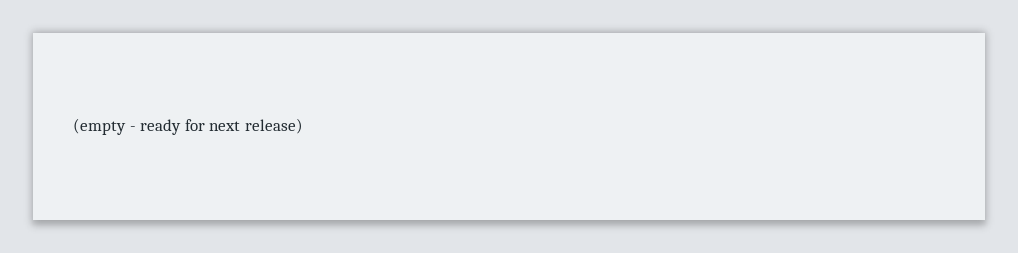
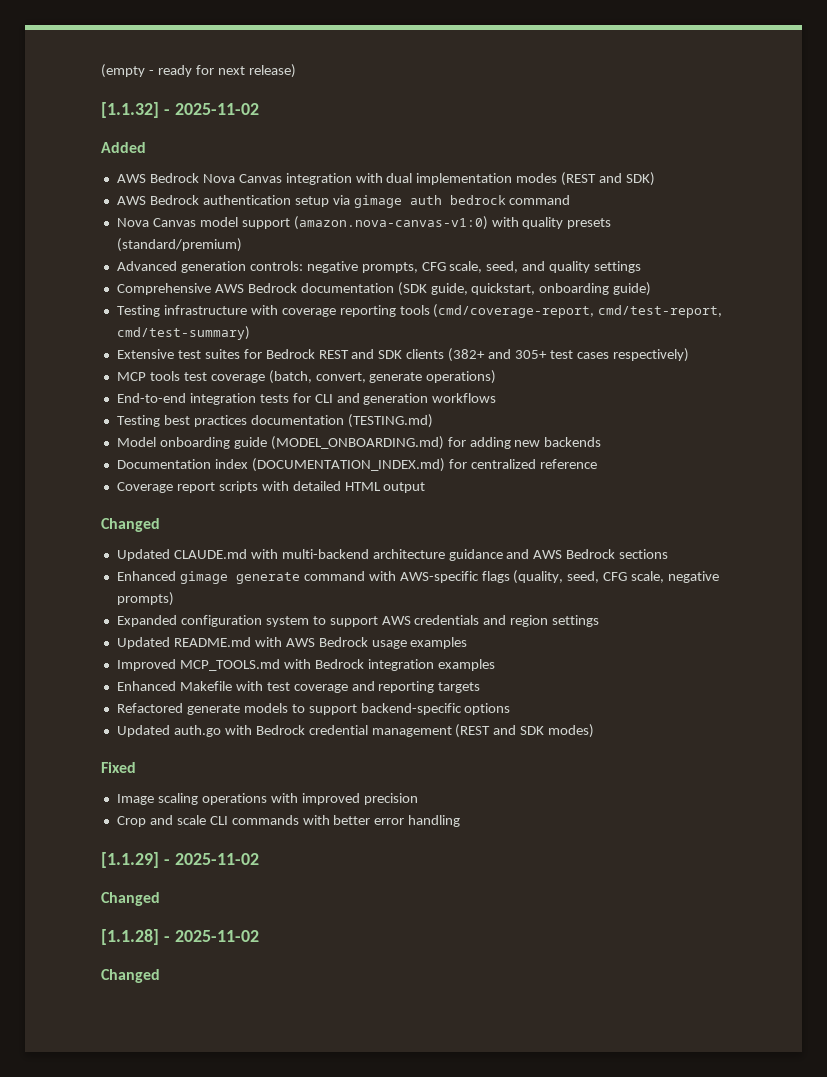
(303, 126) none -> [101,102,259,118] [101,142,146,153] [116,172,656,186] [116,195,571,208] [116,216,612,230] [116,238,242,252] [116,261,642,273] [116,282,652,296] [116,304,723,318] [116,326,250,340] [116,348,689,362] [116,370,497,384] [116,393,497,405] [116,414,433,428] [116,436,602,450] [116,458,597,472] [116,481,426,493] [101,518,160,532] [116,549,669,561] [116,570,720,584] [116,592,174,606] [116,615,600,627] [116,637,468,649] [116,659,495,671] [116,681,481,693] [116,703,511,715] [116,724,595,738] [101,762,136,773] [116,793,418,805] [116,815,461,827] [101,852,259,868] [101,892,160,906] [101,929,259,945] [101,969,160,983] // [1.1.32] - 2025-11-02 // Added // AWS Bedrock Nova Canvas integration with dual implementation modes (REST and SDK) // AWS Bedrock authentication setup via gimage auth bedrock command // Nova Canvas model support (amazon.nova-canvas-v1:0) with quality presets (standard/premium) // Advanced generation controls: negative prompts, CFG scale, seed, and quality settings // Comprehensive AWS Bedrock documentation (SDK guide, quickstart, onboarding guide) // Testing infrastructure with coverage reporting tools (cmd/coverage-report, cmd/test-report, cmd/test-summary) // Extensive test suites for Bedrock REST and SDK clients (382+ and 305+ test cases respectively) // MCP tools test coverage (batch, convert, generate operations) // End-to-end integration tests for CLI and generation workflows // Testing best practices documentation (TESTING.md) // Model onboarding guide (MODEL_ONBOARDING.md) for adding new backends // Documentation index (DOCUMENTATION_INDEX.md) for centralized reference // Coverage report scripts with detailed HTML output // Changed // Updated CLAUDE.md with multi-backend architecture guidance and AWS Bedrock sections // Enhanced gimage generate command with AWS-specific flags (quality, seed, CFG scale, negative prompts) // Expanded configuration system to support AWS credentials and region settings // Updated README.md with AWS Bedrock usage examples // Improved MCP_TOOLS.md with Bedrock integration examples // Enhanced Makefile with test coverage and reporting targets // Refactored generate models to support backend-specific options // Updated auth.go with Bedrock credential management (REST and SDK modes) // Fixed // Image scaling operations with improved precision // Crop and scale CLI commands with better error handling // [1.1.29] - 2025-11-02 // Changed // [1.1.28] - 2025-11-02 // Changed

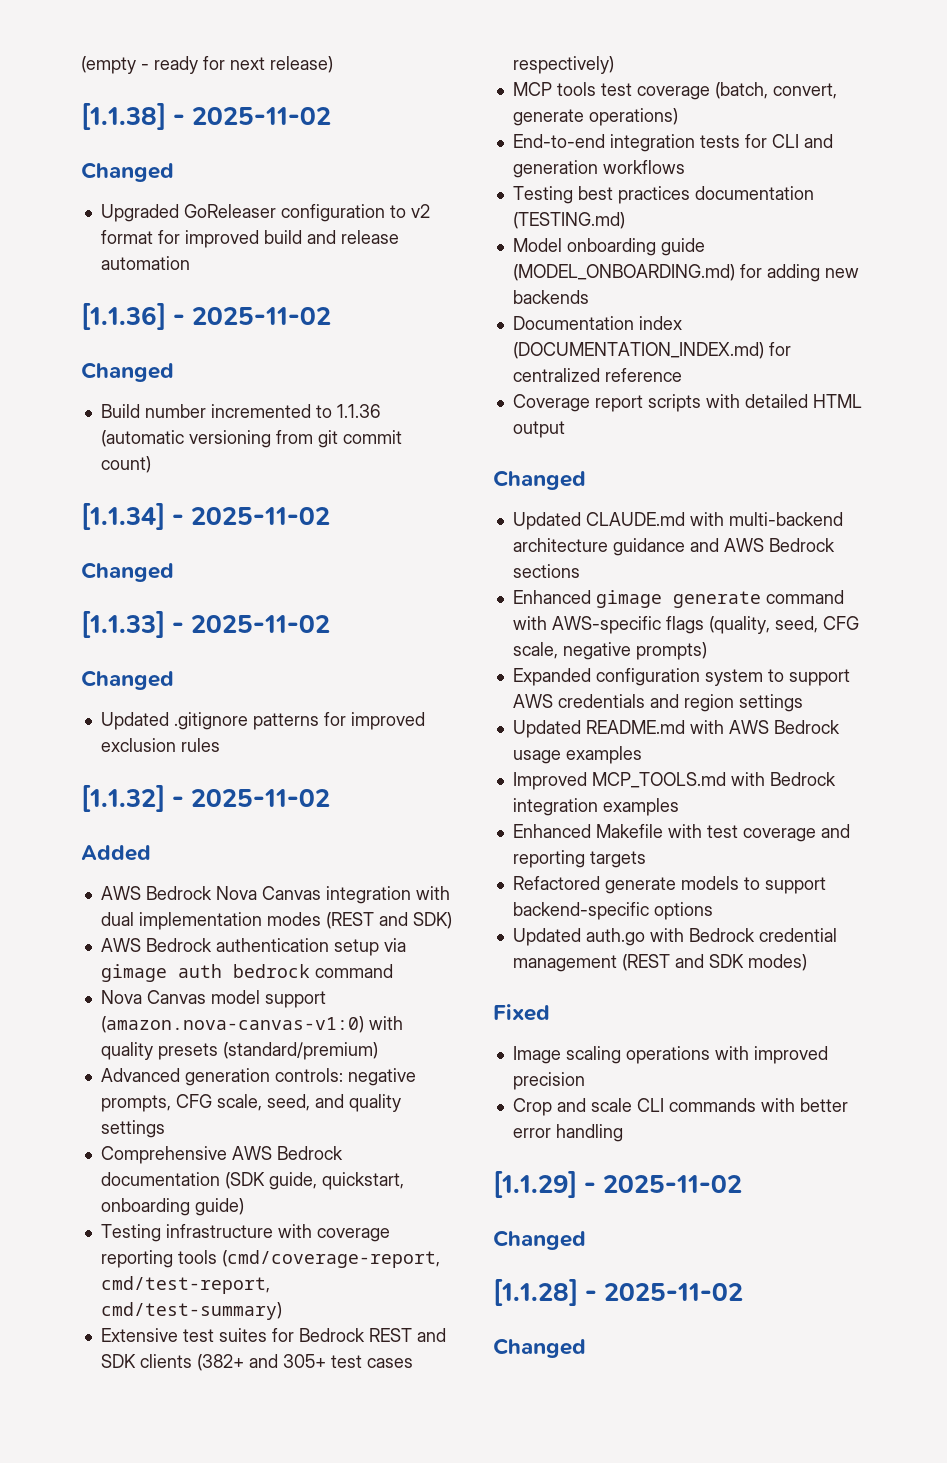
(296, 71) none -> [81,103,332,130] [81,162,174,182] [100,204,430,222] [100,230,399,248] [100,256,190,270] [81,303,332,330] [81,362,174,382] [100,404,381,418] [100,430,402,448] [100,456,151,473] [81,503,331,530] [81,562,174,582] [81,611,331,638] [81,670,174,690] [100,712,425,730] [100,738,220,752] // [1.1.38] - 2025-11-02 // Changed // Upgraded GoReleaser configuration to v2 format for improved build and release automation // [1.1.36] - 2025-11-02 // Changed // Build number incremented to 1.1.36 (automatic versioning from git commit count) // [1.1.34] - 2025-11-02 // Changed // [1.1.33] - 2025-11-02 // Changed // Updated .gitignore patterns for improved exclusion rules

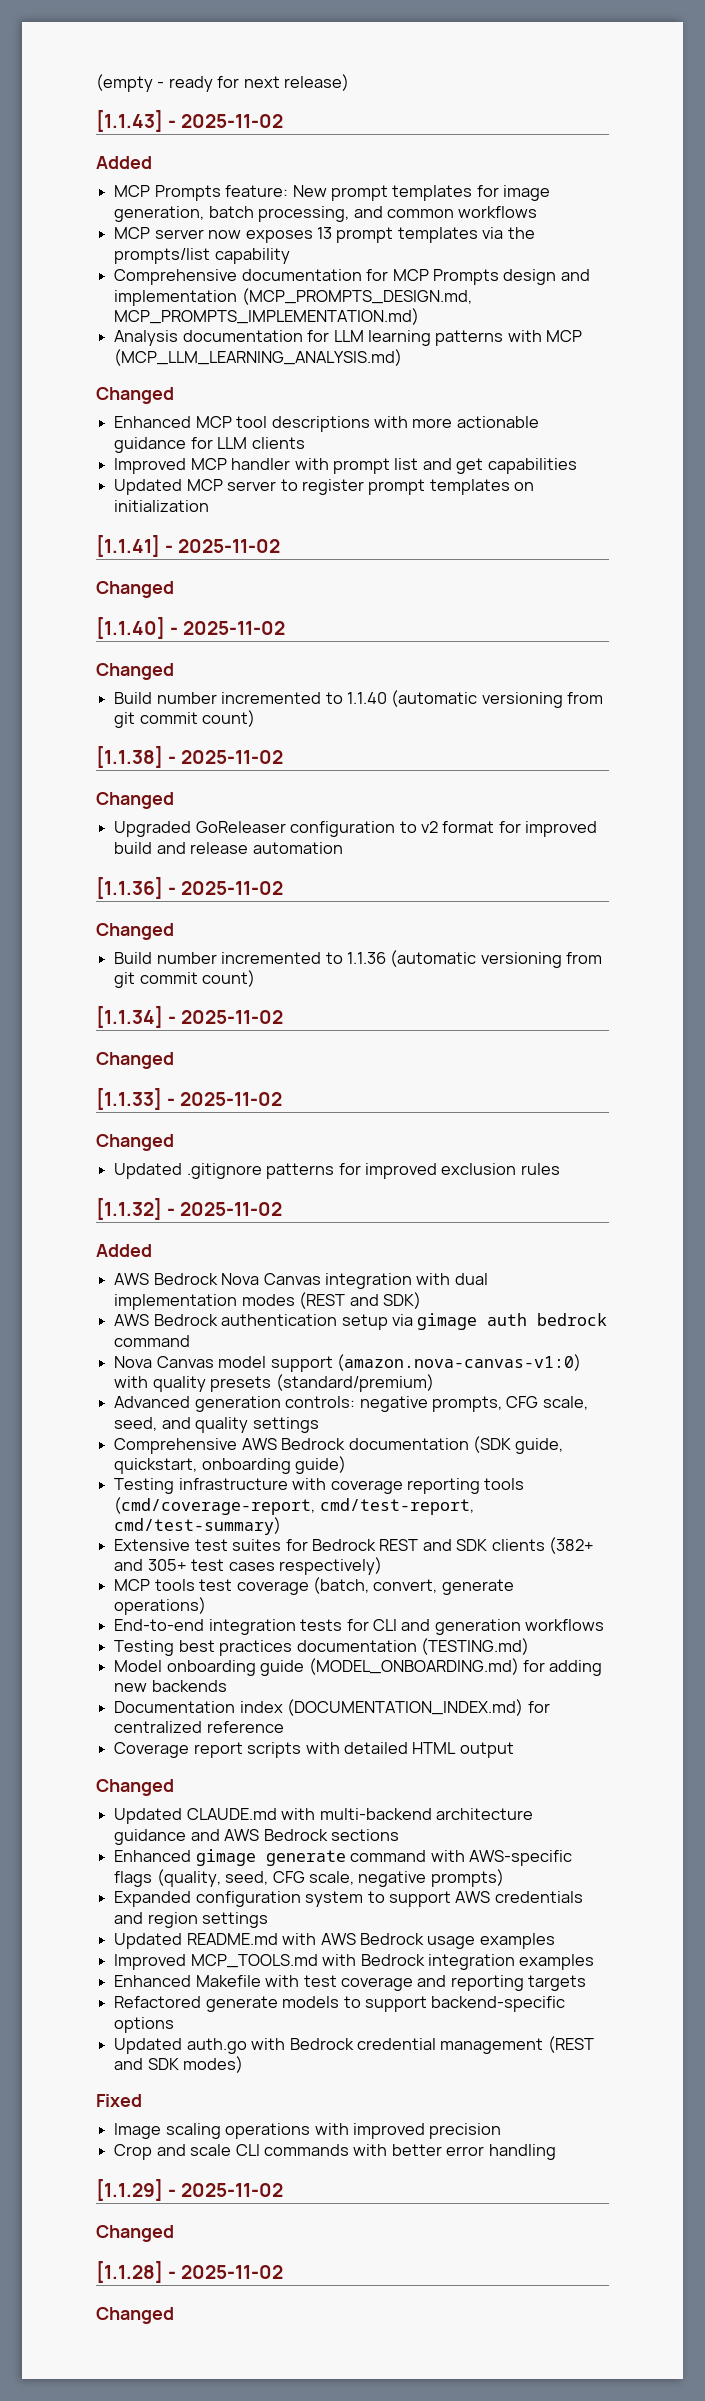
(333, 64) none -> [96,110,284,132] [96,156,152,169] [114,185,551,201] [114,206,538,222] [114,227,535,243] [114,248,290,264] [114,269,590,285] [114,288,472,306] [114,308,420,325] [114,330,583,346] [114,349,403,366] [96,387,174,404] [114,416,539,432] [114,437,305,453] [114,458,577,474] [114,479,535,495] [114,500,210,512] [96,535,281,557] [96,581,174,598] [96,617,286,639] [96,663,174,680] [114,690,604,708] [114,710,256,728] // [1.1.43] - 2025-11-02 // Added // MCP Prompts feature: New prompt templates for image generation, batch processing, and common workflows // MCP server now exposes 13 prompt templates via the prompts/list capability // Comprehensive documentation for MCP Prompts design and implementation (MCP_PROMPTS_DESIGN.md, MCP_PROMPTS_IMPLEMENTATION.md) // Analysis documentation for LLM learning patterns with MCP (MCP_LLM_LEARNING_ANALYSIS.md) // Changed // Enhanced MCP tool descriptions with more actionable guidance for LLM clients // Improved MCP handler with prompt list and get capabilities // Updated MCP server to register prompt templates on initialization // [1.1.41] - 2025-11-02 // Changed // [1.1.40] - 2025-11-02 // Changed // Build number incremented to 1.1.40 (automatic versioning from git commit count)

